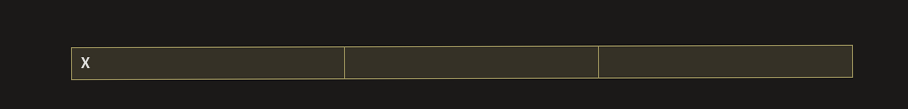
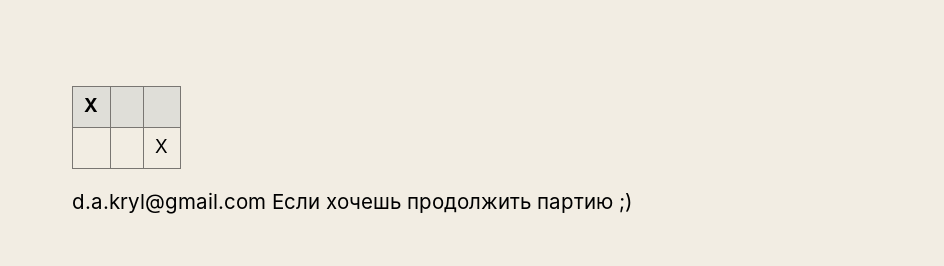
(92, 63) none -> [154,139,168,153] [72,192,632,214] // | | Х // d.a.kryl@gmail.com Если хочешь продолжить партию ;)

